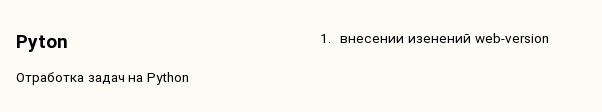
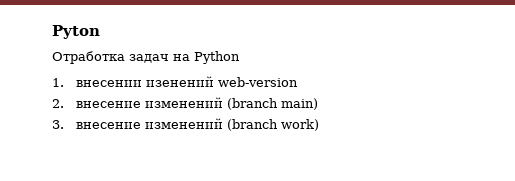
(549, 38) none -> [52,97,318,110] [52,118,319,131] // 2. внесение изменений (branch main) // 3. внесение изменений (branch work)

